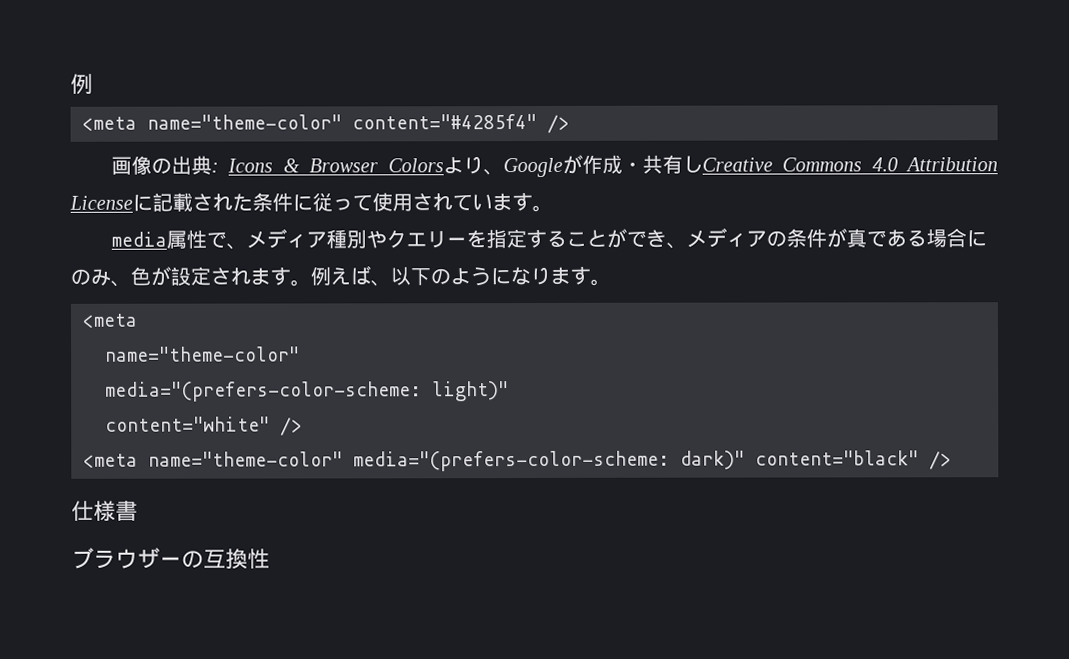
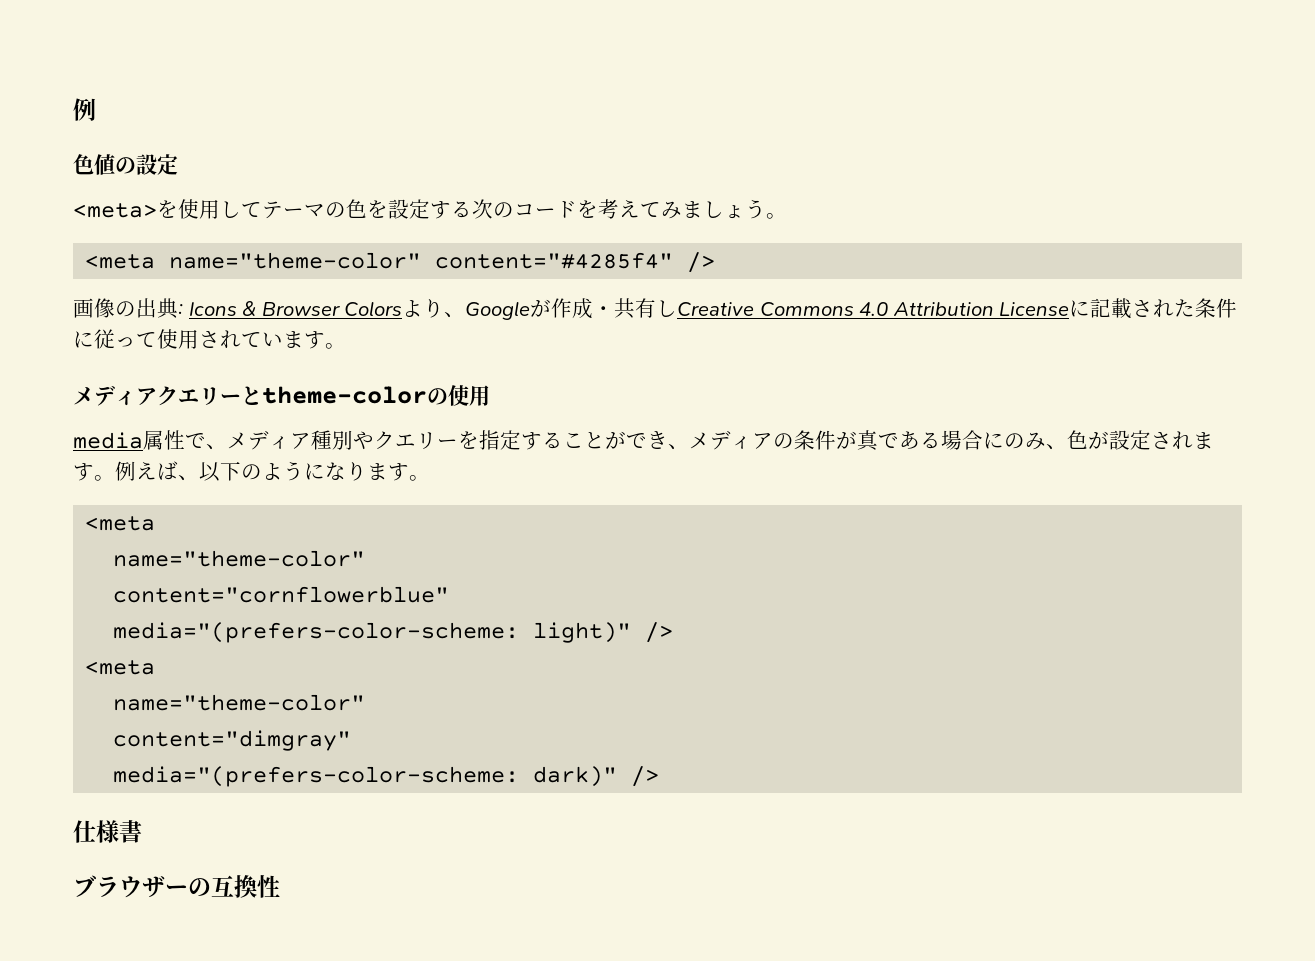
[70,73,93,95] 例 -> [73,98,96,121] [73,154,178,175] [73,199,787,219] 例 // 色値の設定 // <meta>を使用してテーマの色を設定する次のコードを考えてみましょう。
(553, 208) none -> [73,385,490,406] // メディアクエリーとtheme-colorの使用
(300, 354) none -> [113,586,450,603] // content="cornflowerblue"
[105,416,270,432] // content="white" -> (632, 632) none
[148,451,343,467] name="theme-color" -> [113,694,366,711] [113,730,352,751] // name="theme-color" // content="dimgray" //
[755,450,919,466] content="black" -> (618, 776) none

